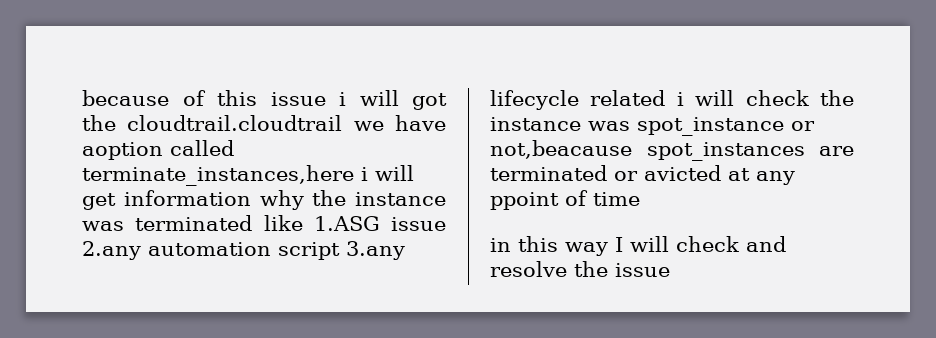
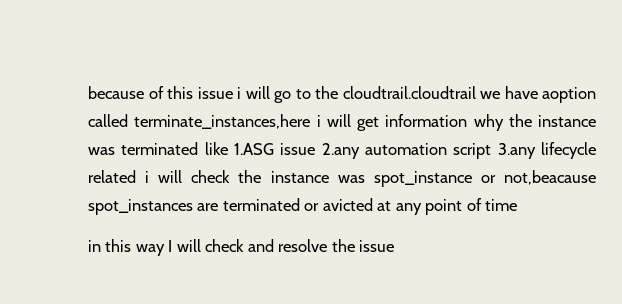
[412,93,447,110] got -> [274,89,311,103] go to
[490,192,559,210] ppoint -> [425,199,463,215] point

